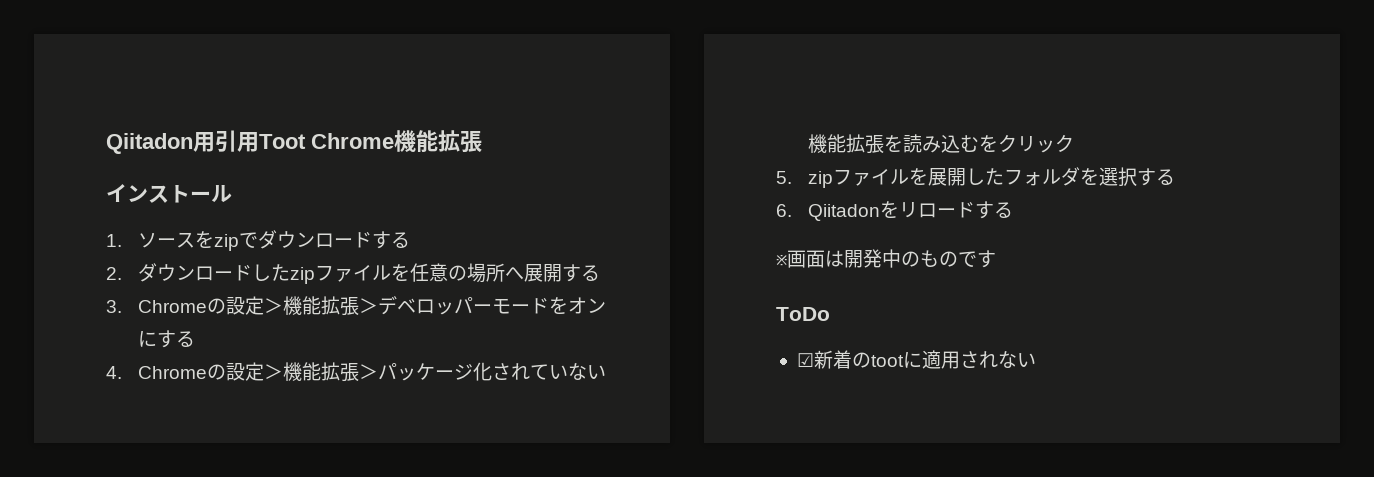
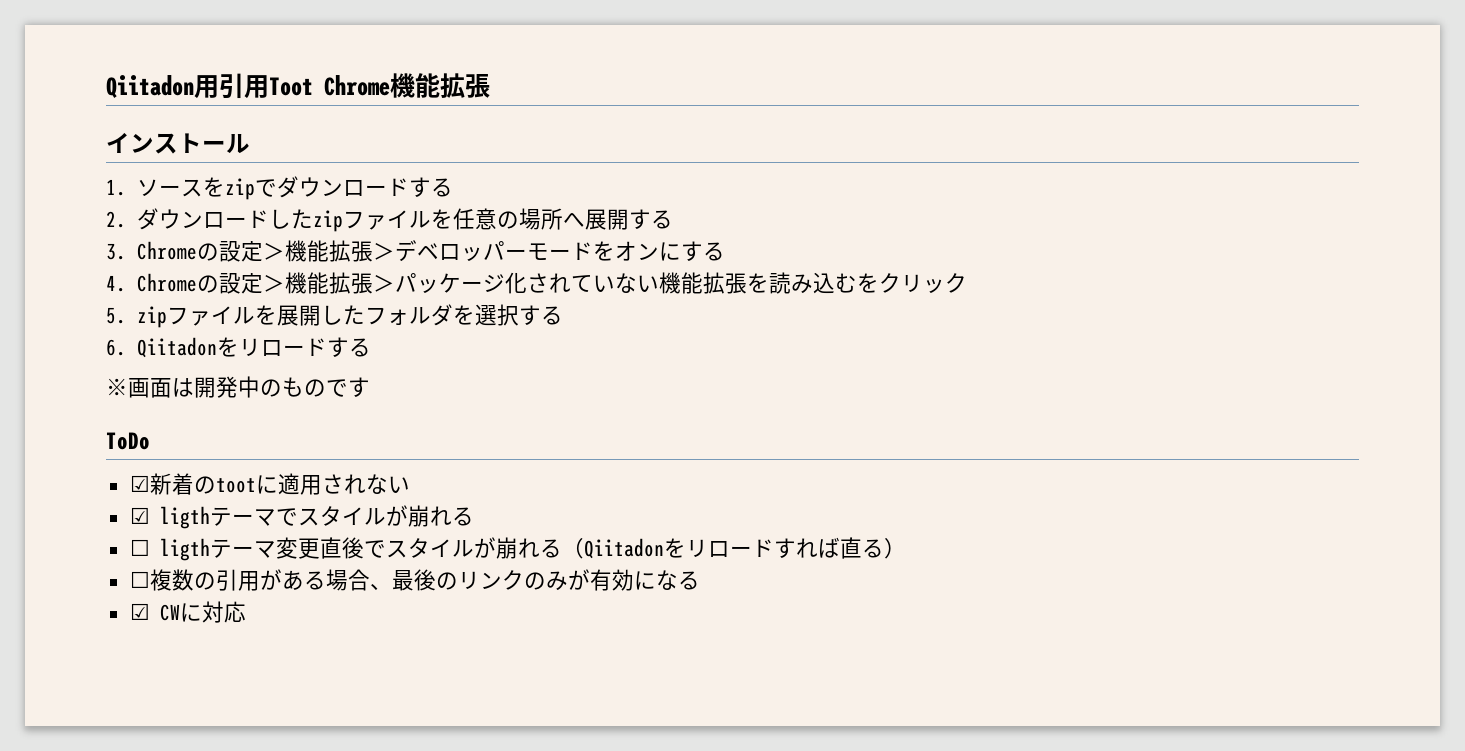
(1036, 360) none -> [129,505,474,529] [129,537,906,561] [129,569,700,591] [129,601,246,623] // ☑ ligthテーマでスタイルが崩れる // ☐ ligthテーマ変更直後でスタイルが崩れる（Qiitadonをリロードすれば直る） // ☐複数の引用がある場合、最後のリンクのみが有効になる // ☑ CWに対応

